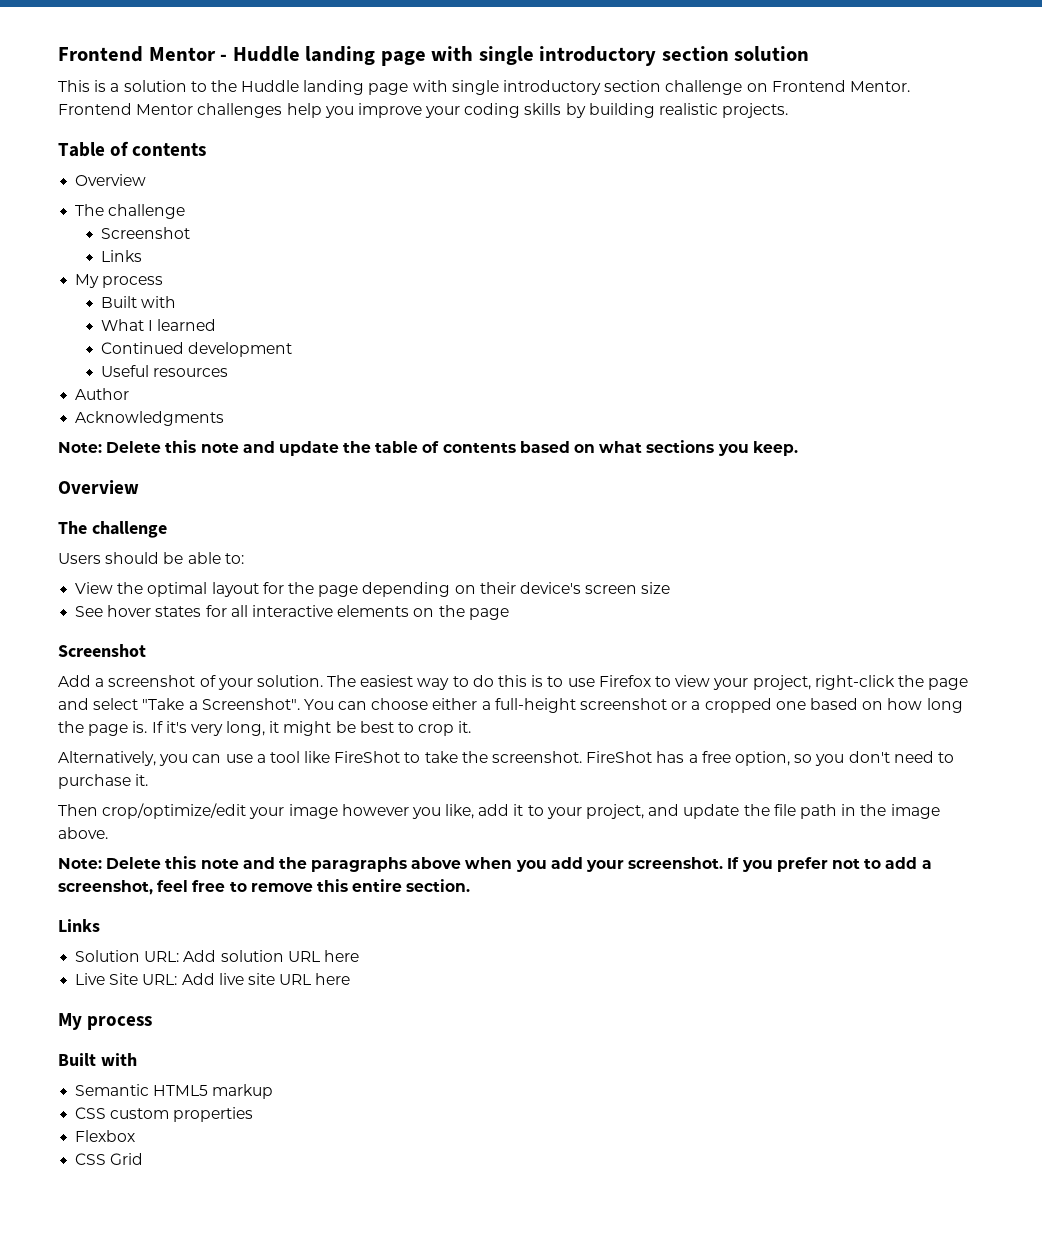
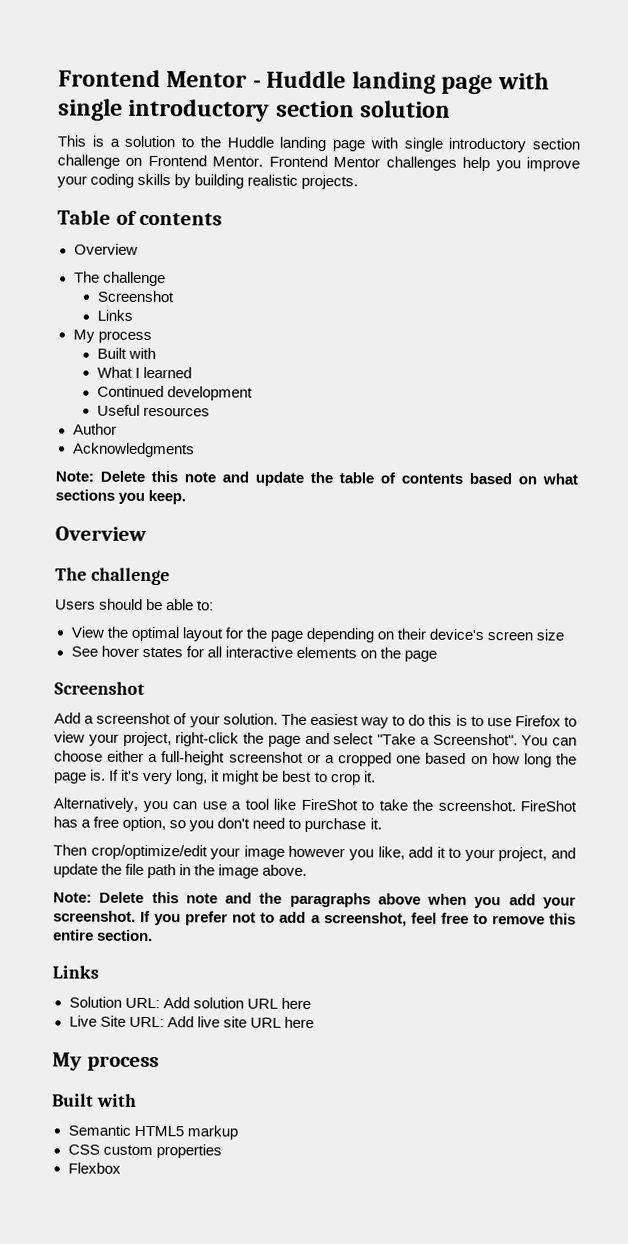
[75,1153,144,1165] // CSS Grid -> (121, 1168) none

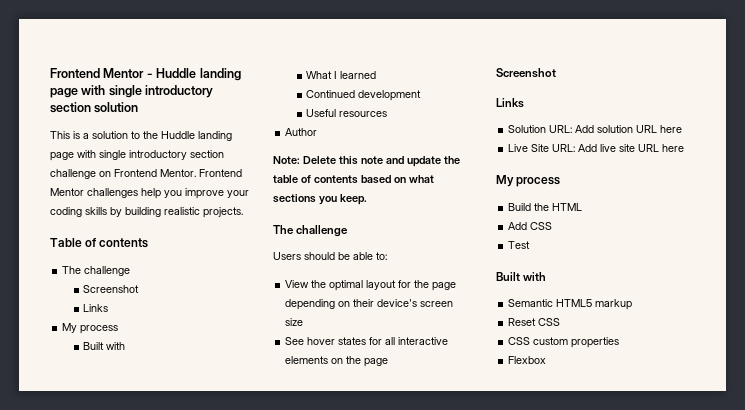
[73,243,138,255] // Overview -> (149, 243) none
[72,442,195,458] // Acknowledgments -> (318, 132) none
[55,526,147,541] // Overview -> (367, 199) none
[54,712,577,729] [54,731,577,747] [54,750,577,768] [54,769,376,786] [53,797,577,813] [53,816,382,833] [53,844,576,862] [53,863,308,879] [53,891,576,909] [53,910,576,927] [53,929,154,942] // Add a screenshot of your solution. The easiest way to do this is to use Firefox to view your project, right-click the page and select "Take a Screenshot". You can choose either a full-height screenshot or a cropped one based on how long the page is. If it's very long, it might be best to crop it. // Alternatively, you can use a tool like FireShot to take the screenshot. FireShot has a free option, so you don't need to purchase it. // Then crop/optimize/edit your image however you like, add it to your project, and update the file path in the image above. // Note: Delete this note and the paragraphs above when you add your screenshot. If you prefer not to add a screenshot, feel free to remove this entire section. -> (556, 73) none
(159, 1063) none -> [508,203,583,211] [508,222,553,230] [508,241,531,249] // Build the HTML // Add CSS // Test
(238, 1132) none -> [508,318,561,326] // Reset CSS

